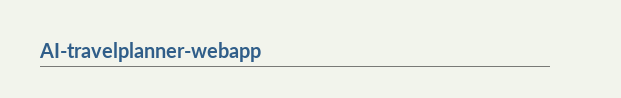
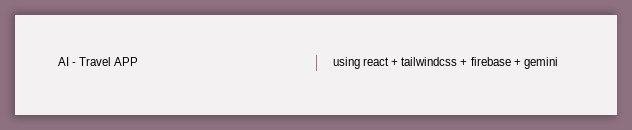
[39,42,261,62] AI-travelplanner-webapp -> [58,57,139,66] [333,57,558,69] AI - Travel APP // using react + tailwindcss + firebase + gemini

